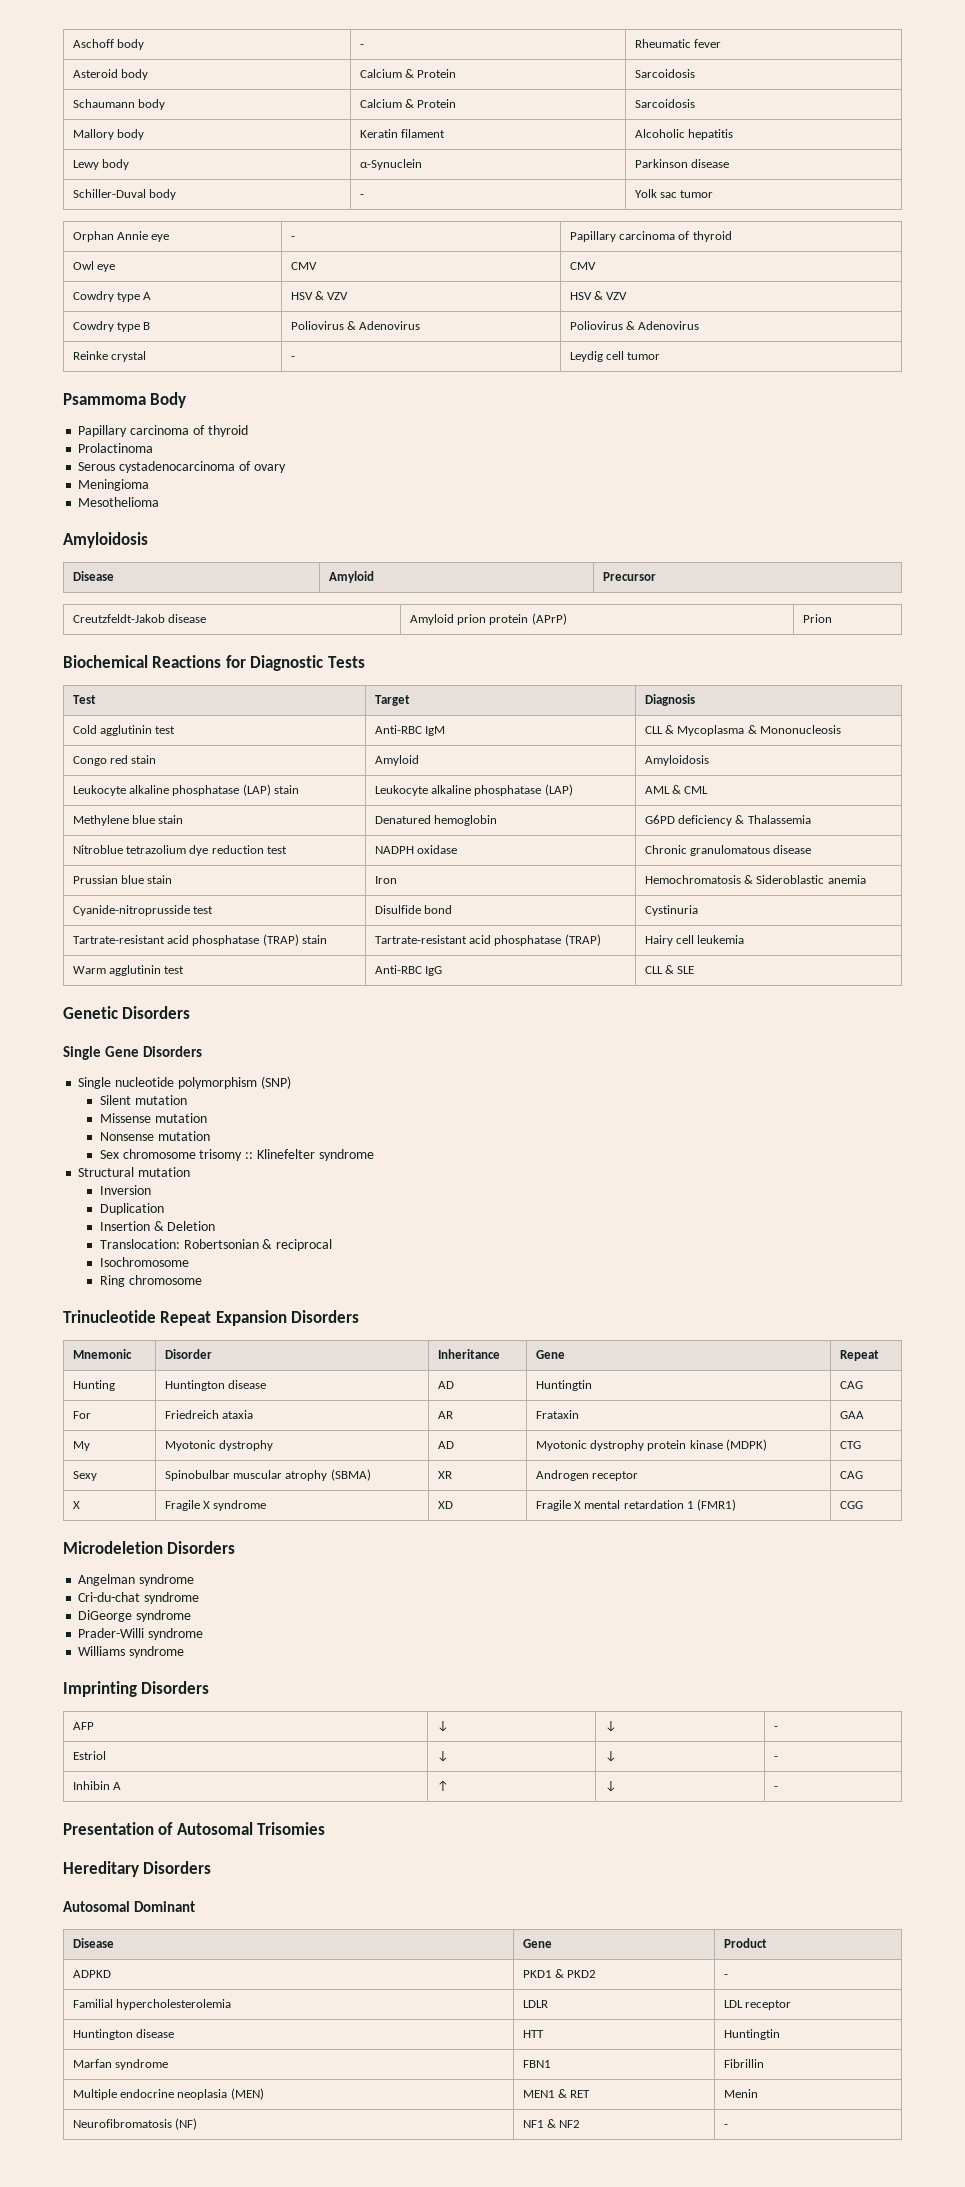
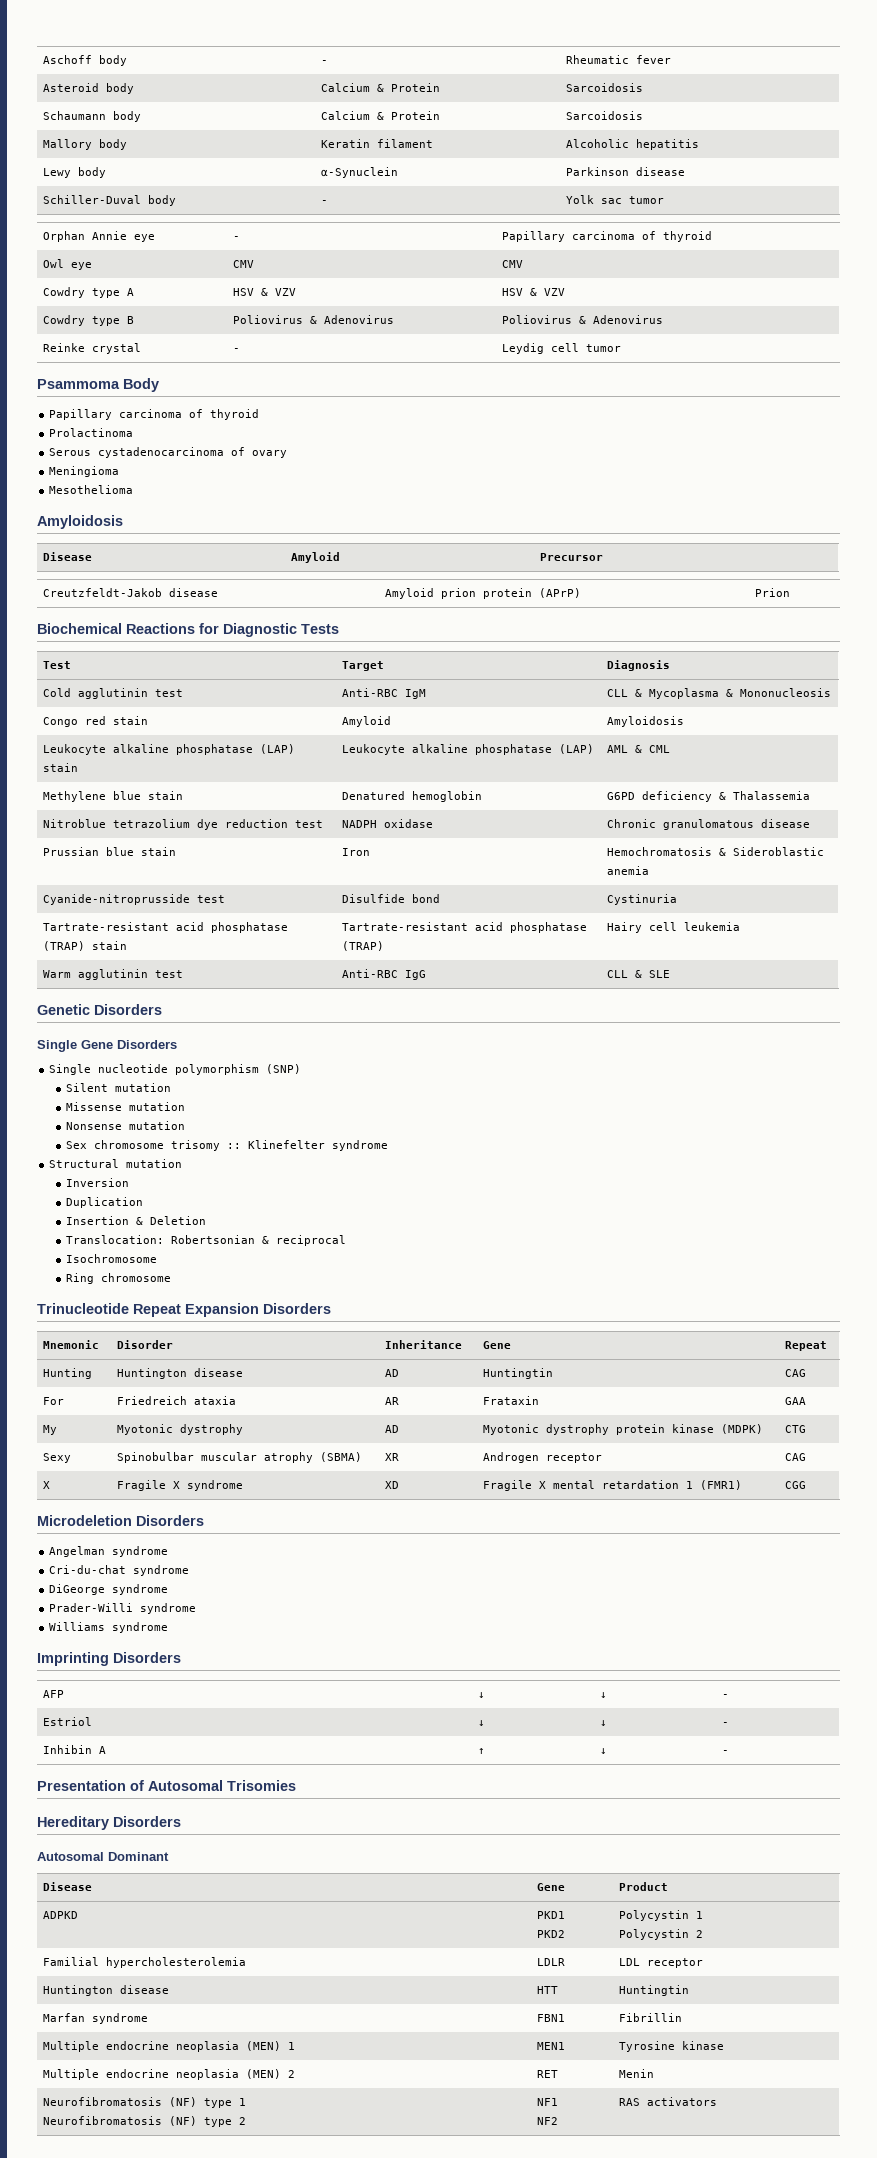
[554,1969,564,1978] & -> (566, 1915) //
[723,1974,728,1978] - -> [619,1910,704,1921] [619,1929,704,1940] Polycystin 1 // Polycystin 2
(264, 2094) none -> [288,2042,296,2050] 1
[557,2089,591,2098] [723,2089,758,2098] [72,2118,197,2130] & RET | Menin // Neurofibromatosis (NF) -> [619,2041,725,2052] [43,2069,296,2080] [537,2070,559,2078] [619,2069,655,2078] [43,2097,247,2108] [43,2116,247,2127] | Tyrosine kinase // Multiple endocrine neoplasia (MEN) 2 | RET | Menin // Neurofibromatosis (NF) type 1 // Neurofibromatosis (NF) type 2
[546,2119,556,2128] & -> (559, 2102) //
[723,2124,728,2128] - -> [619,2097,718,2106] RAS activators

